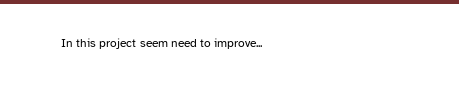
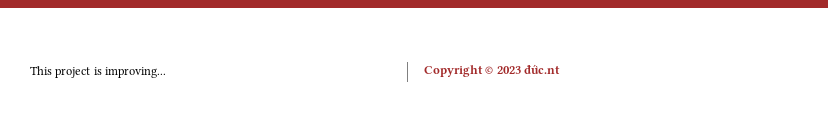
[61,38,263,49] In this project seem need to improve... -> [30,66,167,78] [424,64,561,77] This project is improving... // Copyright © 2023 đức.nt

